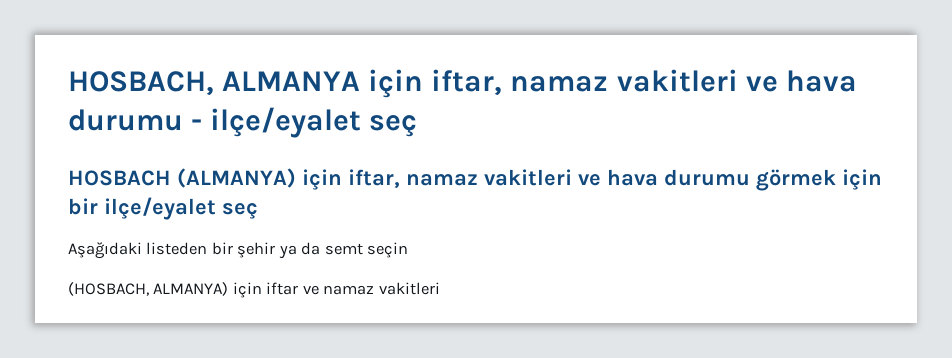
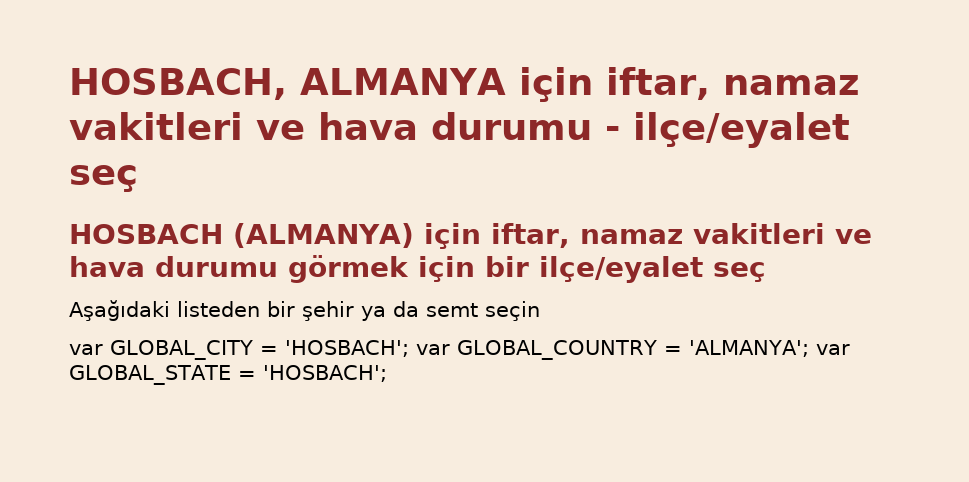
[68,282,440,298] (HOSBACH, ALMANYA) için iftar ve namaz vakitleri -> [69,340,850,360] [69,365,387,385] var GLOBAL_CITY = 'HOSBACH'; var GLOBAL_COUNTRY = 'ALMANYA'; var GLOBAL_STATE = 'HOSBACH';

